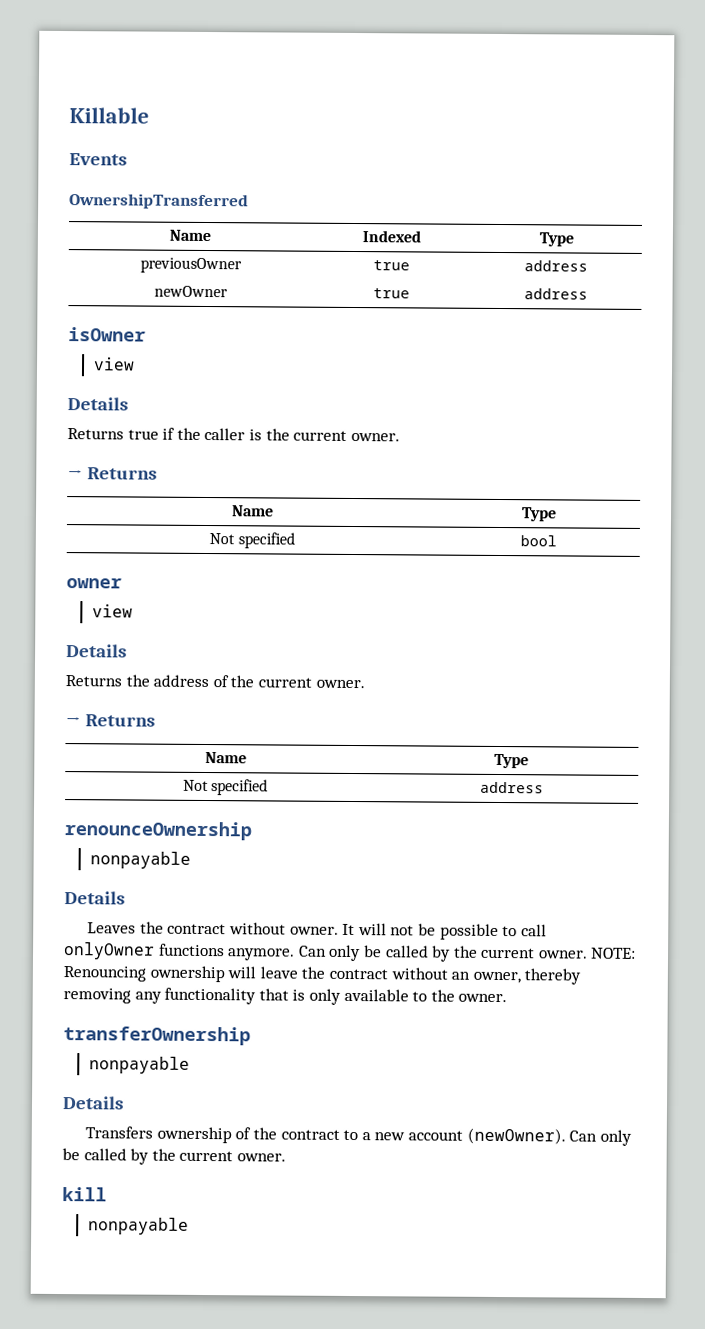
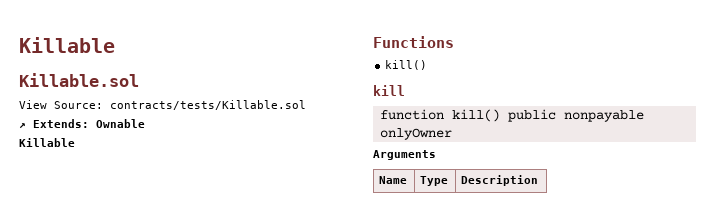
[69,107,149,124] [69,153,127,166] [69,193,249,210] [169,229,211,242] [361,230,421,243] [538,232,574,247] [139,257,242,274] [372,260,410,271] [524,260,588,272] [153,285,228,298] [372,288,410,299] [524,288,588,300] [68,327,146,342] [92,357,135,371] [67,397,128,411] [67,427,400,442] [67,467,157,480] [232,505,274,517] [520,507,557,522] [209,532,295,549] [519,535,557,547] [66,578,122,589] [91,604,133,618] [66,644,127,658] [65,674,365,689] [65,714,155,727] [204,751,247,764] [494,753,529,769] [182,779,269,796] [479,781,544,794] [64,821,252,841] [89,851,191,869] [64,891,125,905] [87,921,547,940] [63,942,637,962] [63,965,582,985] [63,987,508,1005] [63,1026,251,1046] [88,1056,190,1074] [62,1096,124,1110] [85,1126,632,1146] [62,1148,286,1165] [62,1187,107,1202] [87,1217,189,1235] Killable // Events // OwnershipTransferred // Name | Indexed | Type // previousOwner | true | address // newOwner | true | address // isOwner // view // Details // Returns true if the caller is the current owner. // → Returns // Name | Type // Not specified | bool // owner // view // Details // Returns the address of the current owner. // → Returns // Name | Type // Not specified | address // renounceOwnership // nonpayable // Details // Leaves the contract without owner. It will not be possible to call onlyOwner functions anymore. Can only be called by the current owner. NOTE: Renouncing ownership will leave the contract without an owner, thereby removing any functionality that is only available to the owner. // transferOwnership // nonpayable // Details // Transfers ownership of the contract to a new account (newOwner). Can only be called by the current owner. // kill // nonpayable -> [19,37,115,53] [19,73,139,87] [19,100,306,110] [19,119,145,129] [19,138,75,147] [373,36,454,48] [385,60,428,70] [373,85,405,96] [379,109,644,122] [379,128,452,140] [373,150,436,160] [379,176,408,184] [420,176,449,186] [461,175,539,186] Killable // Killable.sol // View Source: contracts/tests/Killable.sol // ↗ Extends: Ownable // Killable // Functions // kill() // kill // function kill() public nonpayable onlyOwner // Arguments // Name | Type | Description

